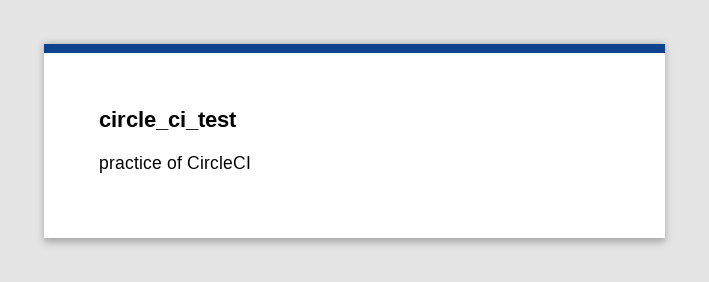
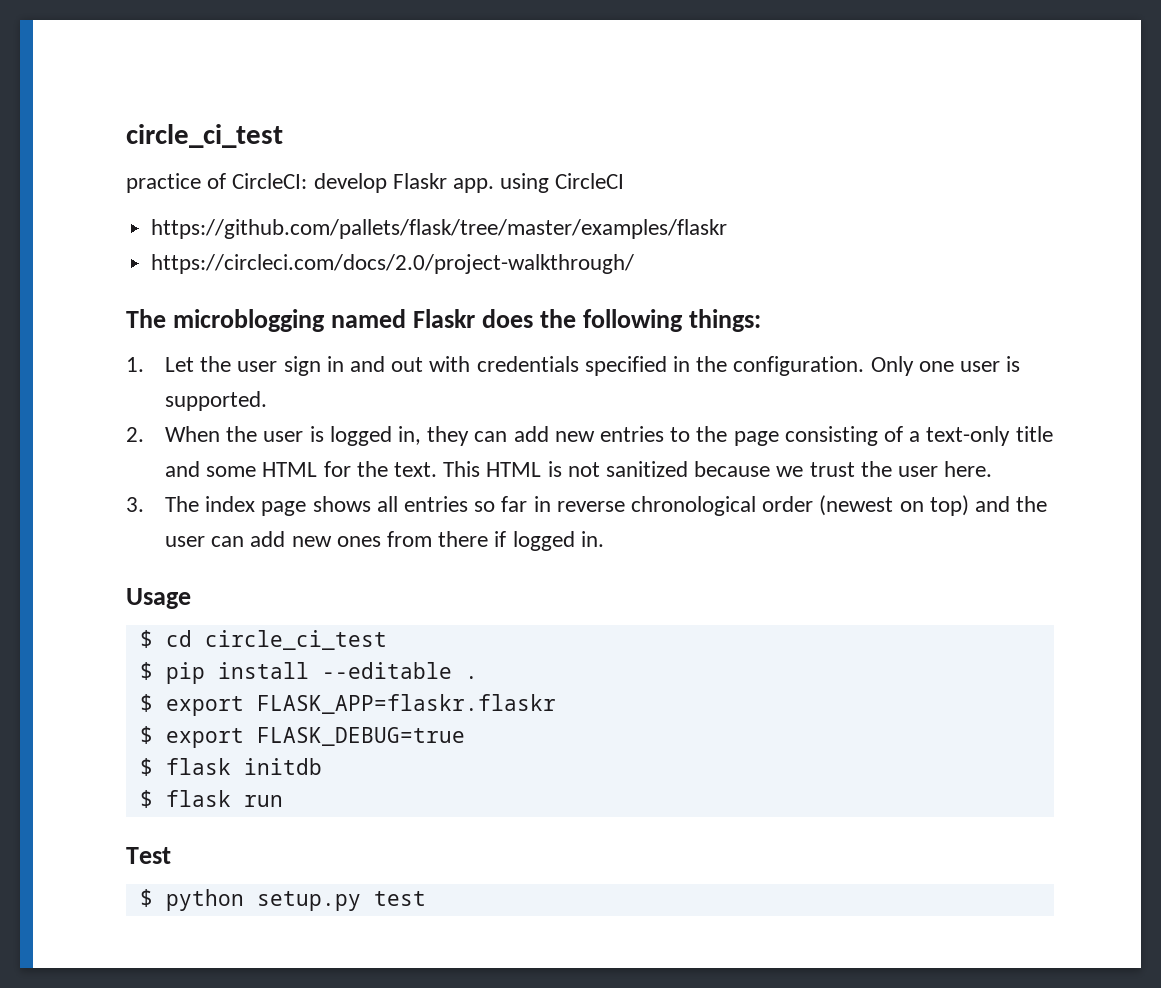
[187,156,251,169] CircleCI -> [232,173,625,193] [151,219,728,239] [151,254,635,274] [126,309,762,332] [126,356,1021,376] [164,391,267,411] [126,426,1053,446] [164,461,993,477] [126,495,1048,516] [164,531,604,551] [126,588,191,609] [139,630,387,650] [139,662,478,684] [139,694,556,716] [139,726,465,748] [139,758,322,776] [139,790,283,808] [126,847,171,864] [139,889,426,911] CircleCI: develop Flaskr app. using CircleCI // https://github.com/pallets/flask/tree/master/examples/flaskr // https://circleci.com/docs/2.0/project-walkthrough/ // The microblogging named Flaskr does the following things: // 1. Let the user sign in and out with credentials specified in the configuration. Only one user is supported. // 2. When the user is logged in, they can add new entries to the page consisting of a text-only title and some HTML for the text. This HTML is not sanitized because we trust the user here. // 3. The index page shows all entries so far in reverse chronological order (newest on top) and the user can add new ones from there if logged in. // Usage // $ cd circle_ci_test // $ pip install --editable . // $ export FLASK_APP=flaskr.flaskr // $ export FLASK_DEBUG=true // $ flask initdb // $ flask run // Test // $ python setup.py test

